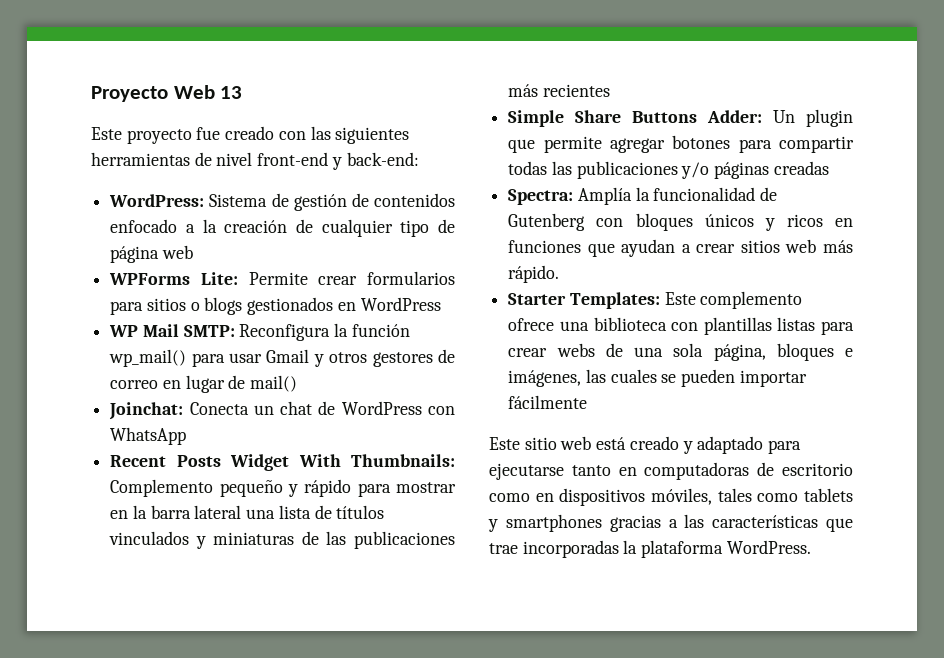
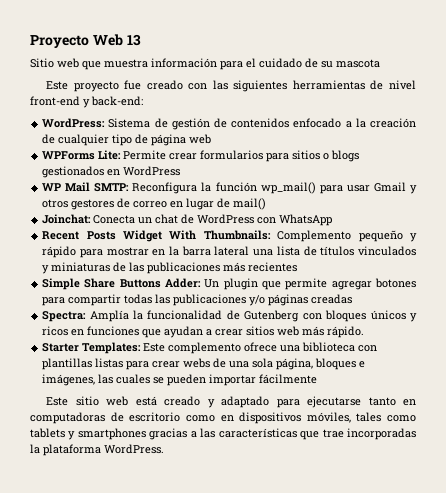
(243, 92) none -> [30,58,380,70] // Sitio web que muestra información para el cuidado de su mascota

